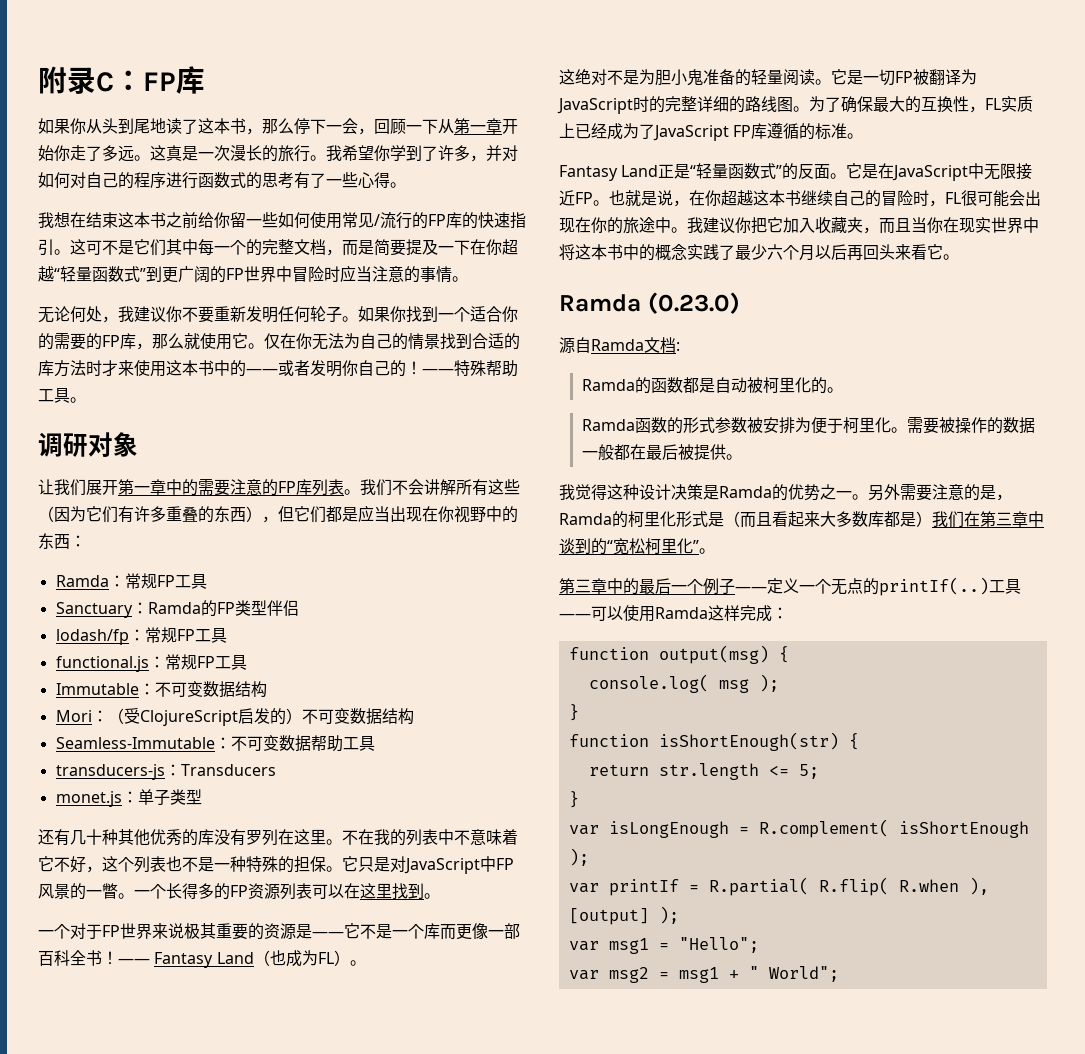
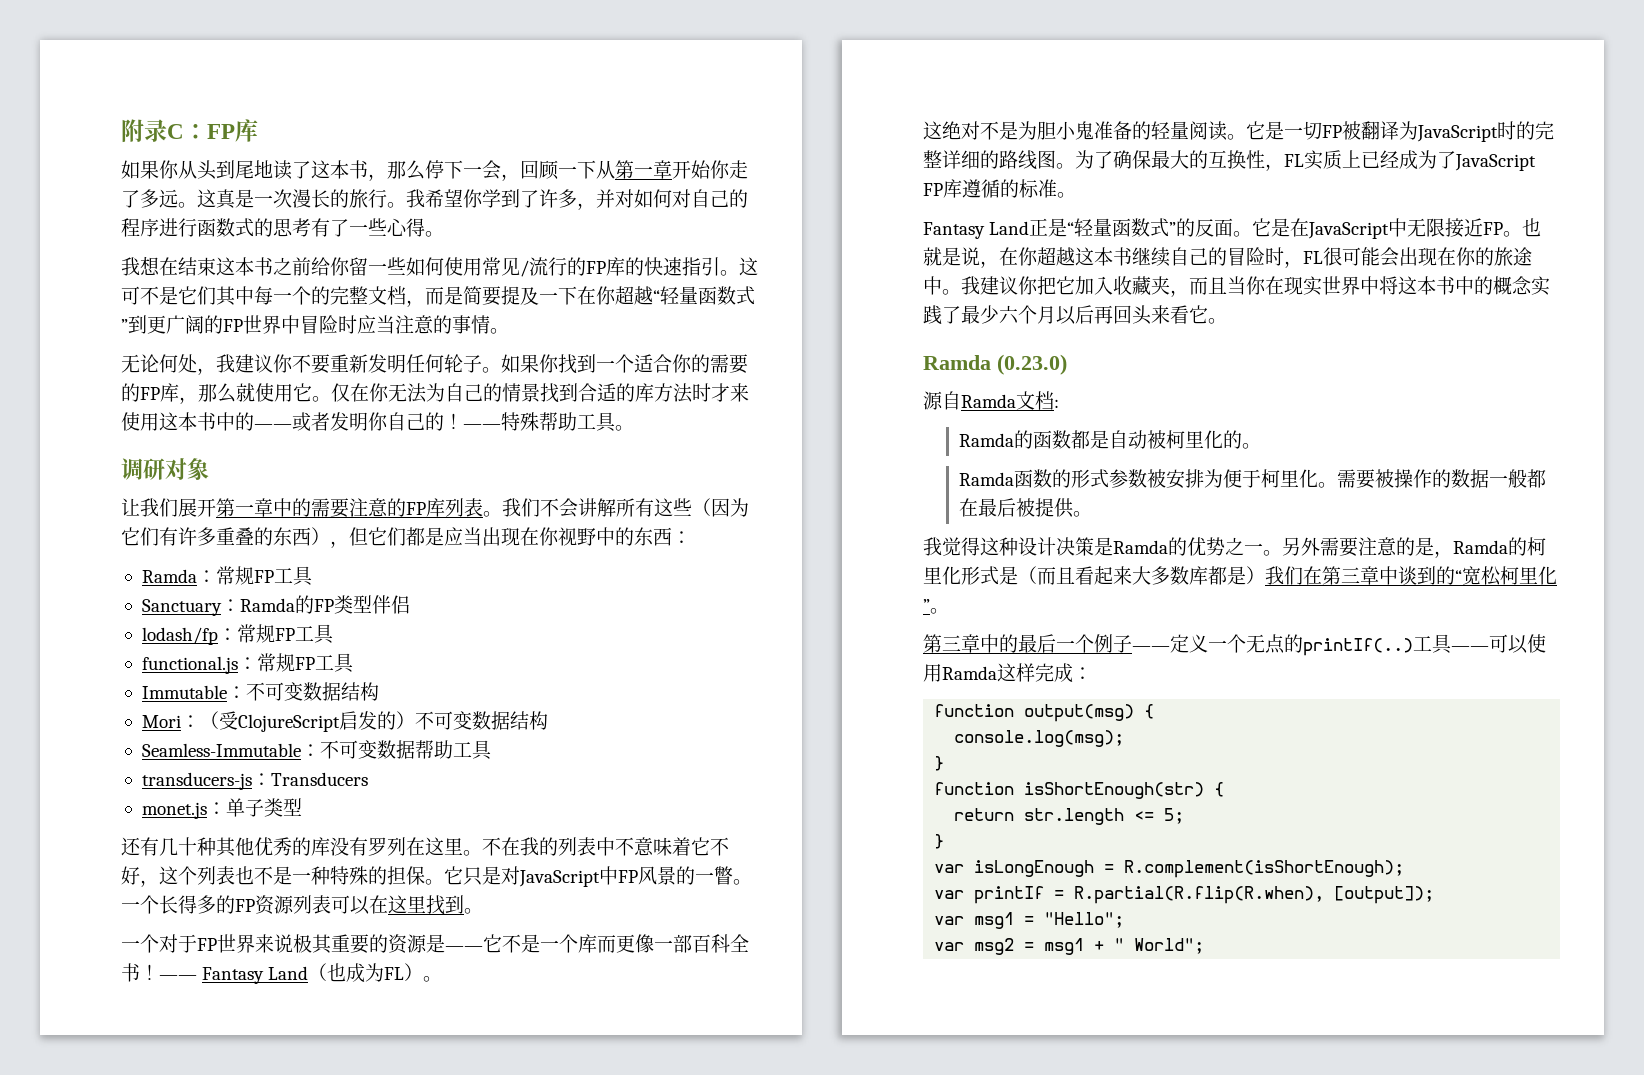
[588,674,779,693] console.log( msg ); -> [954,730,1125,747] console.log(msg);
[758,819,1029,838] [568,848,589,866] R.complement( isShortEnough ); -> [1124,860,1405,878] R.complement(isShortEnough);
[708,877,989,896] [568,906,679,925] R.partial( R.flip( R.when ), [output] ); -> [1074,886,1435,904] R.partial(R.flip(R.when), [output]);

